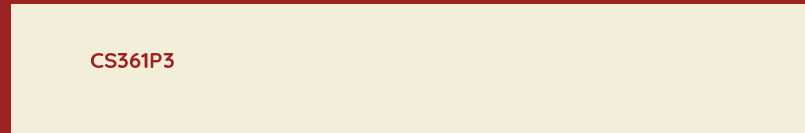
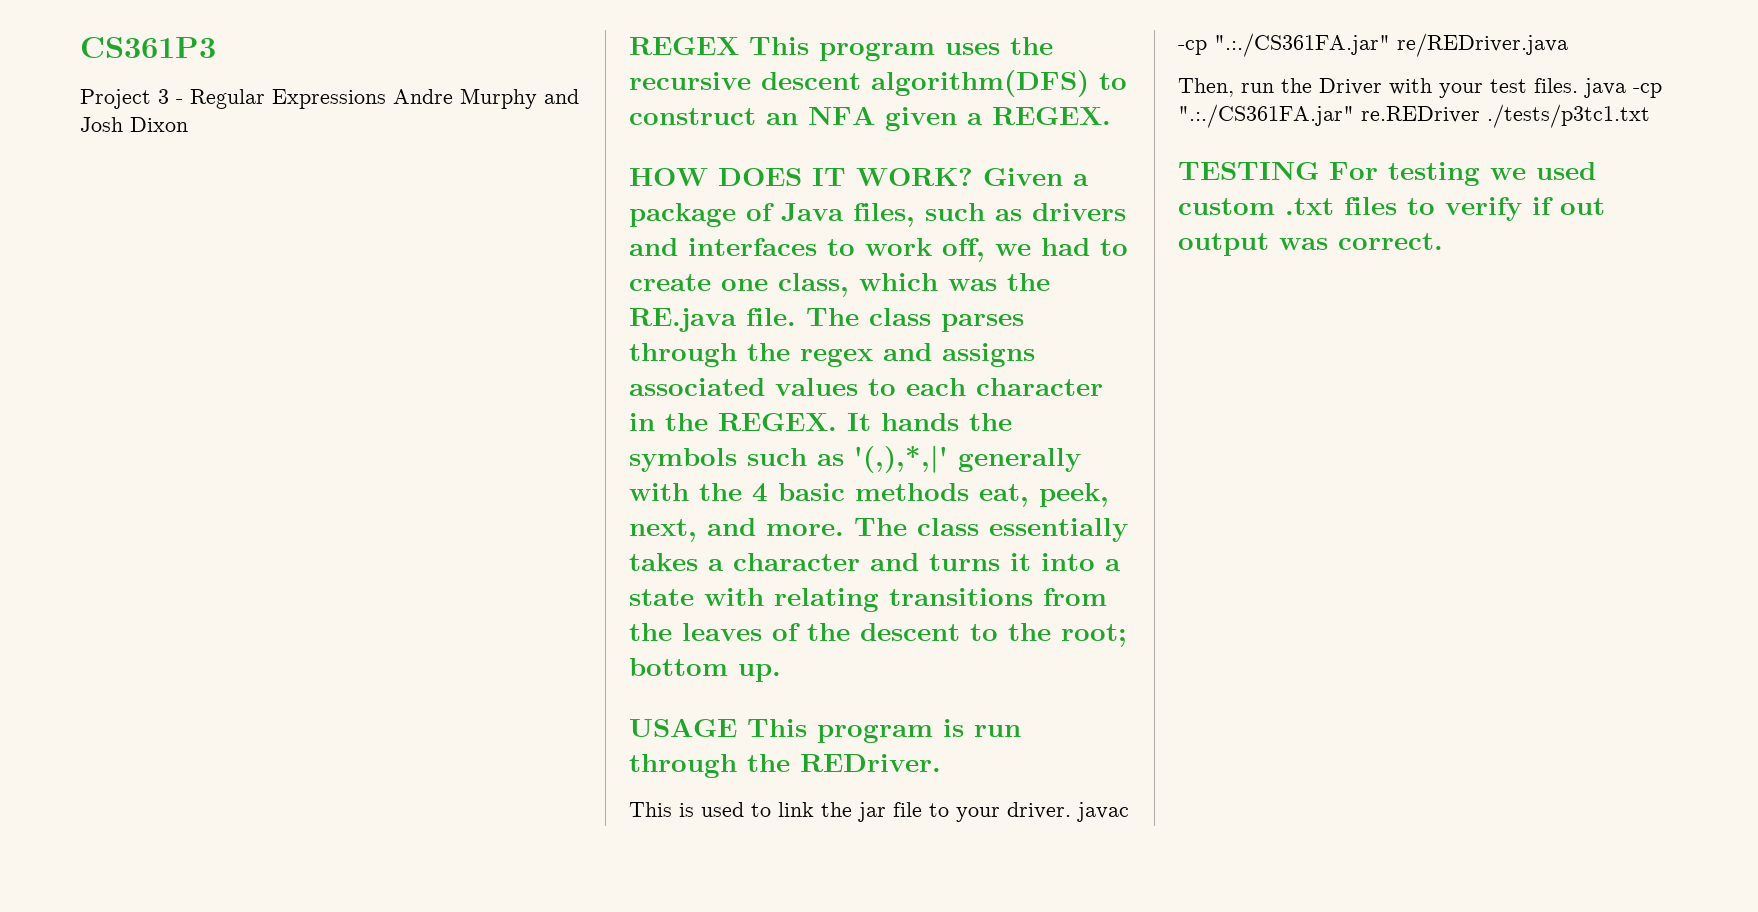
(175, 60) none -> [80,88,579,109] [80,117,188,132] [629,37,1053,61] [629,70,1127,97] [629,106,1111,131] [629,168,1089,186] [629,203,1126,227] [629,238,1128,262] [629,273,1050,297] [629,308,1024,332] [629,343,1035,367] [629,378,1103,396] [629,413,1012,431] [629,445,1081,473] [629,483,1109,507] [629,518,1128,542] [629,553,1121,571] [629,588,1107,612] [629,623,1127,647] [629,658,781,682] [629,718,1021,743] [629,754,941,778] [629,802,1129,822] [1178,33,1568,57] [1178,78,1662,98] [1178,104,1650,128] [1178,161,1596,186] [1178,197,1605,221] [1178,233,1443,256] // Project 3 - Regular Expressions Andre Murphy and Josh Dixon // REGEX This program uses the recursive descent algorithm(DFS) to construct an NFA given a REGEX. // HOW DOES IT WORK? Given a package of Java files, such as drivers and interfaces to work off, we had to create one class, which was the RE.java file. The class parses through the regex and assigns associated values to each character in the REGEX. It hands the symbols such as '(,),*,|' generally with the 4 basic methods eat, peek, next, and more. The class essentially takes a character and turns it into a state with relating transitions from the leaves of the descent to the root; bottom up. // USAGE This program is run through the REDriver. // This is used to link the jar file to your driver. javac -cp ".:./CS361FA.jar" re/REDriver.java // Then, run the Driver with your test files. java -cp ".:./CS361FA.jar" re.REDriver ./tests/p3tc1.txt // TESTING For testing we used custom .txt files to verify if out output was correct.

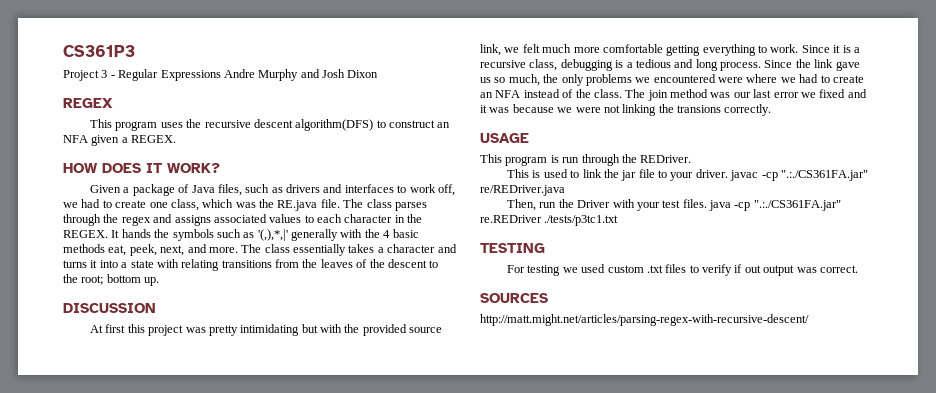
(739, 46) none -> (113, 103) //
(973, 177) none -> (220, 168) //
(781, 673) none -> [63,303,156,313] [90,324,443,336] [480,44,860,56] [480,59,860,71] [480,74,864,86] [480,89,867,101] [480,104,772,116] // DISCUSSION // At first this project was pretty intimidating but with the provided source link, we felt much more comfortable getting everything to work. Since it is a recursive class, debugging is a tedious and long process. Since the link gave us so much, the only problems we encountered were where we had to create an NFA instead of the class. The join method was our last error we fixed and it was because we were not linking the transions correctly.
(737, 727) none -> (529, 138) //
(1319, 170) none -> (545, 248) //
(1443, 241) none -> [480,293,548,303] [480,314,809,326] // SOURCES // http://matt.might.net/articles/parsing-regex-with-recursive-descent/

